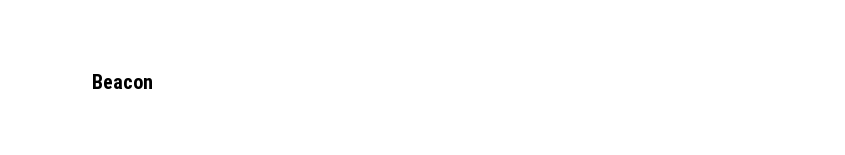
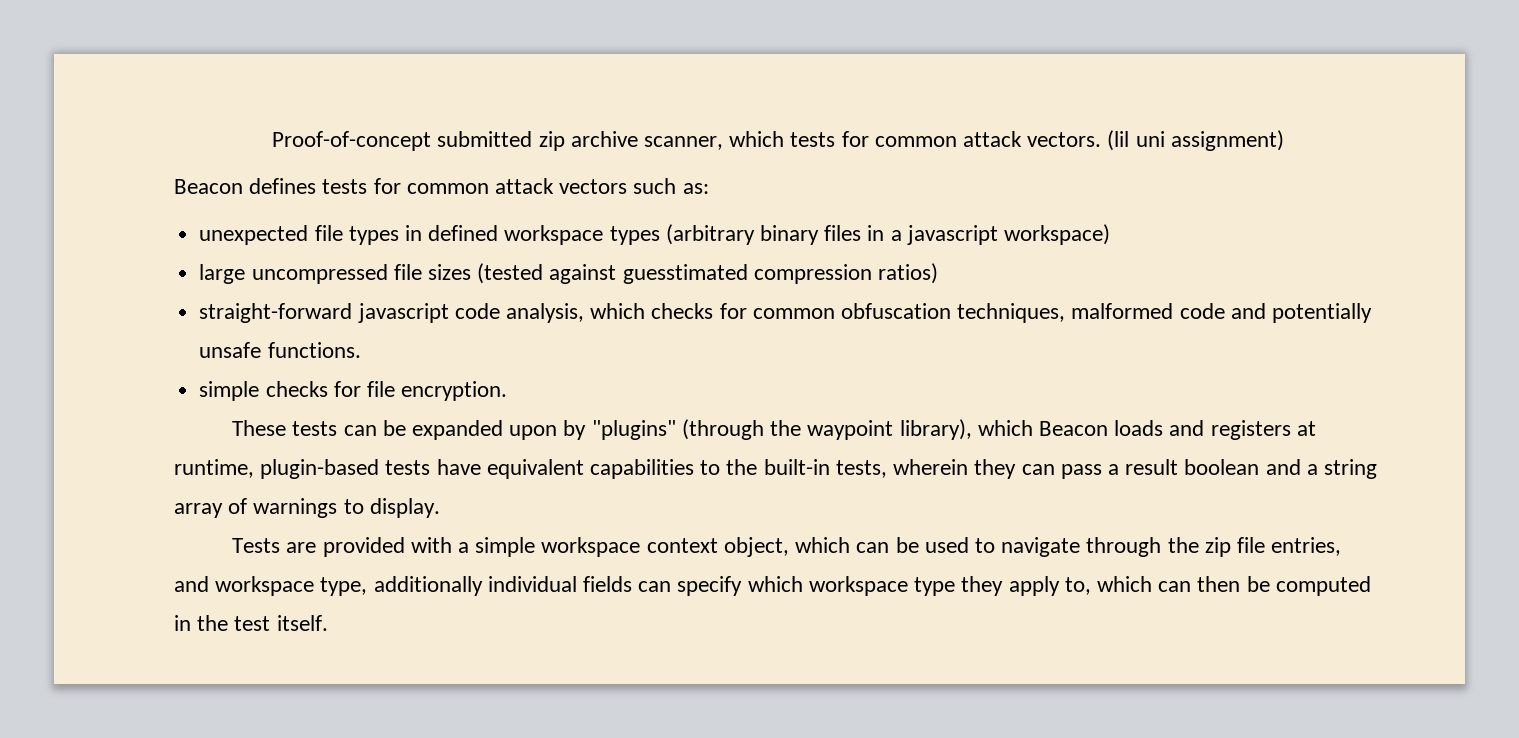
[92,74,153,89] Beacon -> [272,130,1284,151] [174,178,709,194] [199,224,1111,245] [199,263,938,284] [199,303,1373,323] [199,342,361,358] [199,381,508,401] [232,419,1316,440] [174,459,1377,479] [174,498,440,518] [232,537,1342,557] [174,576,1371,596] [174,615,328,631] Proof-of-concept submitted zip archive scanner, which tests for common attack vectors. (lil uni assignment) // Beacon defines tests for common attack vectors such as: // unexpected file types in defined workspace types (arbitrary binary files in a javascript workspace) // large uncompressed file sizes (tested against guesstimated compression ratios) // straight-forward javascript code analysis, which checks for common obfuscation techniques, malformed code and potentially unsafe functions. // simple checks for file encryption. // These tests can be expanded upon by "plugins" (through the waypoint library), which Beacon loads and registers at runtime, plugin-based tests have equivalent capabilities to the built-in tests, wherein they can pass a result boolean and a string array of warnings to display. // Tests are provided with a simple workspace context object, which can be used to navigate through the zip file entries, and workspace type, additionally individual fields can specify which workspace type they apply to, which can then be computed in the test itself.

